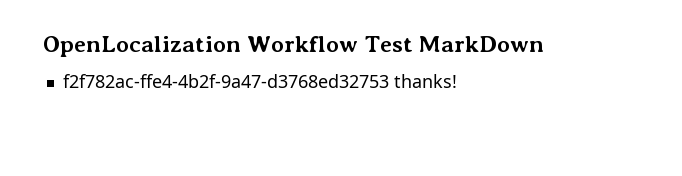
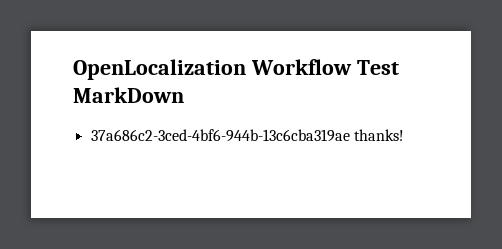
[62,74,389,88] f2f782ac-ffe4-4b2f-9a47-d3768ed32753 -> [90,129,350,142] 37a686c2-3ced-4bf6-944b-13c6cba319ae

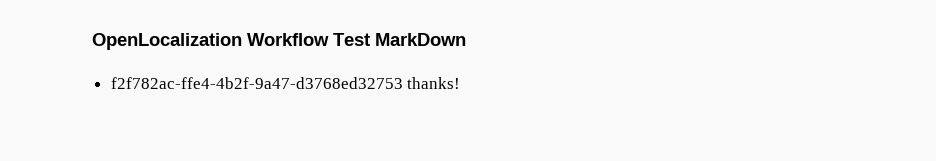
[90,129,350,142] 37a686c2-3ced-4bf6-944b-13c6cba319ae -> [110,77,403,89] f2f782ac-ffe4-4b2f-9a47-d3768ed32753

